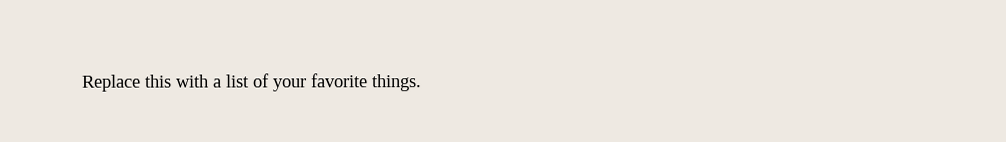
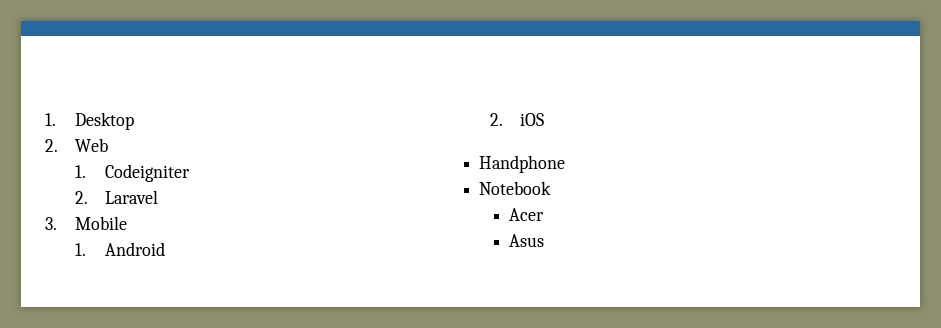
[82,73,422,92] Replace this with a list of your favorite things. -> [45,112,135,130] [45,138,109,152] [75,164,191,182] [75,190,159,204] [45,216,128,230] [75,242,166,256] [490,113,545,126] [479,155,566,173] [479,181,552,195] [509,208,545,221] [509,234,545,247] 1. Desktop // 2. Web // 1. Codeigniter // 2. Laravel // 3. Mobile // 1. Android // 2. iOS // Handphone // Notebook // Acer // Asus

